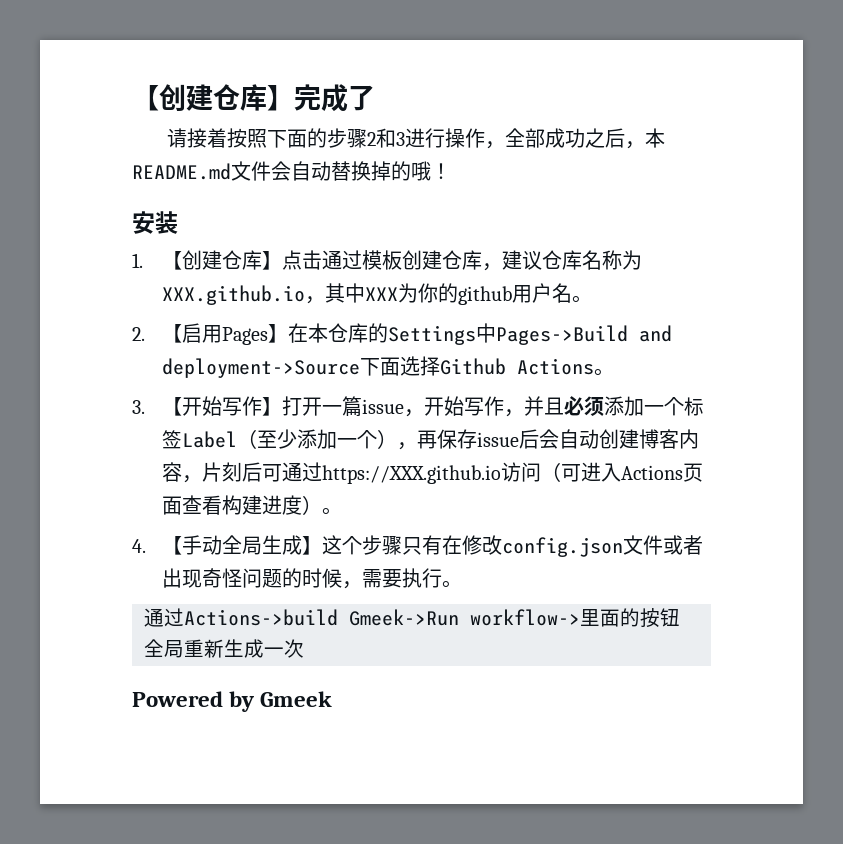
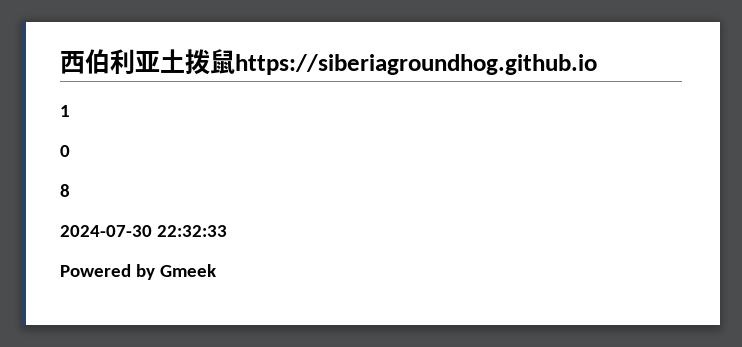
[132,84,375,112] [167,128,666,149] [132,161,451,181] [132,211,178,234] [132,250,642,271] [161,283,592,305] [132,323,672,345] [161,356,614,378] [132,396,704,417] [161,429,699,450] [161,462,703,484] [161,495,342,515] [132,535,703,557] [161,568,462,589] [144,608,680,628] [144,639,304,658] 【创建仓库】完成了 // 请接着按照下面的步骤2和3进行操作，全部成功之后，本README.md文件会自动替换掉的哦！ // 安装 // 1.【创建仓库】点击通过模板创建仓库，建议仓库名称为XXX.github.io，其中XXX为你的github用户名。 // 2.【启用Pages】在本仓库的Settings中Pages->Build and deployment->Source下面选择Github Actions。 // 3.【开始写作】打开一篇issue，开始写作，并且必须添加一个标签Label（至少添加一个），再保存issue后会自动创建博客内容，片刻后可通过https://XXX.github.io访问（可进入Actions页面查看构建进度）。 // 4.【手动全局生成】这个步骤只有在修改config.json文件或者出现奇怪问题的时候，需要执行。 // 通过Actions->build Gmeek->Run workflow->里面的按钮全局重新生成一次 -> [60,49,597,75] [60,105,70,117] [60,145,70,157] [60,184,70,197] [60,225,227,237] 西伯利亚土拨鼠https://siberiagroundhog.github.io // 1 // 0 // 8 // 2024-07-30 22:32:33

